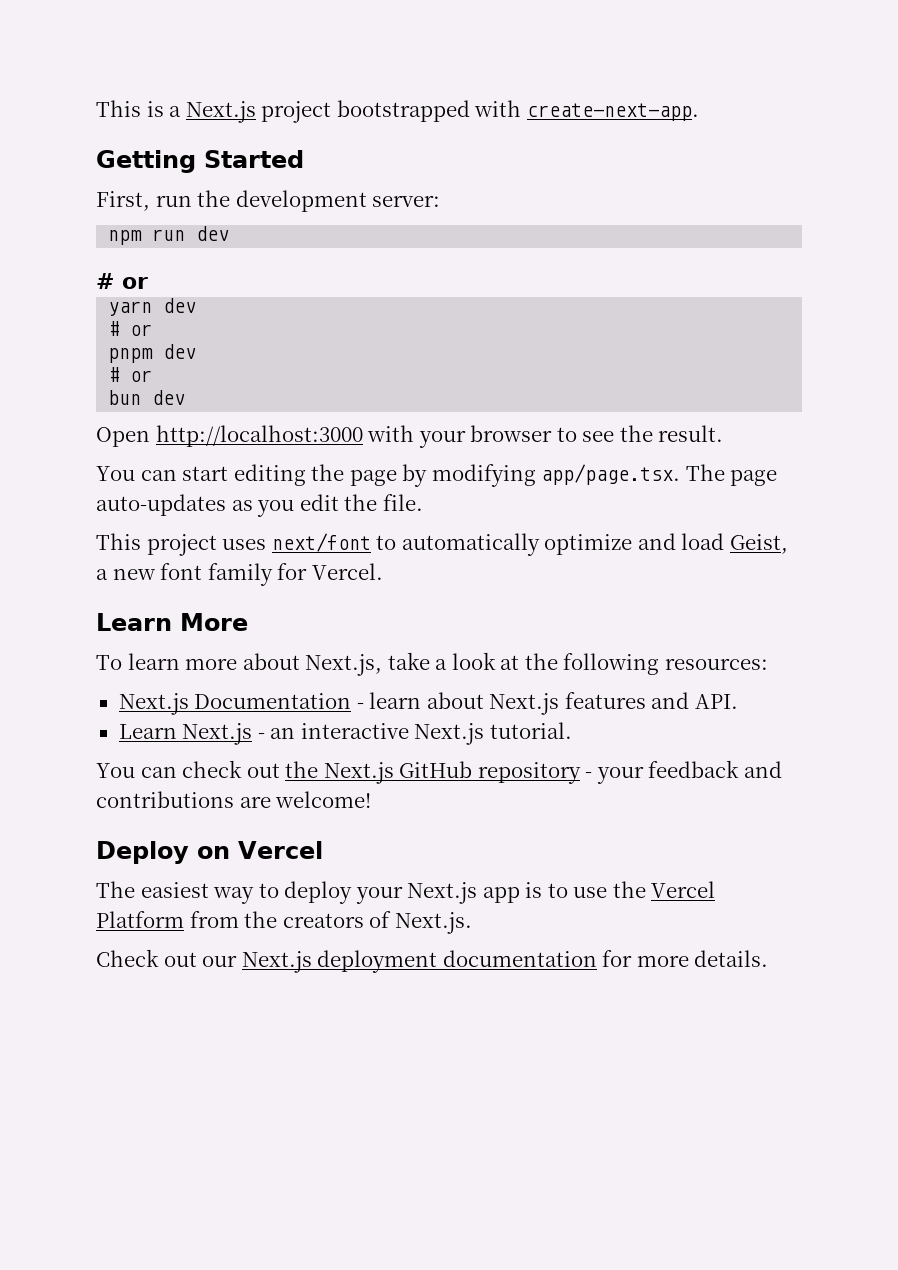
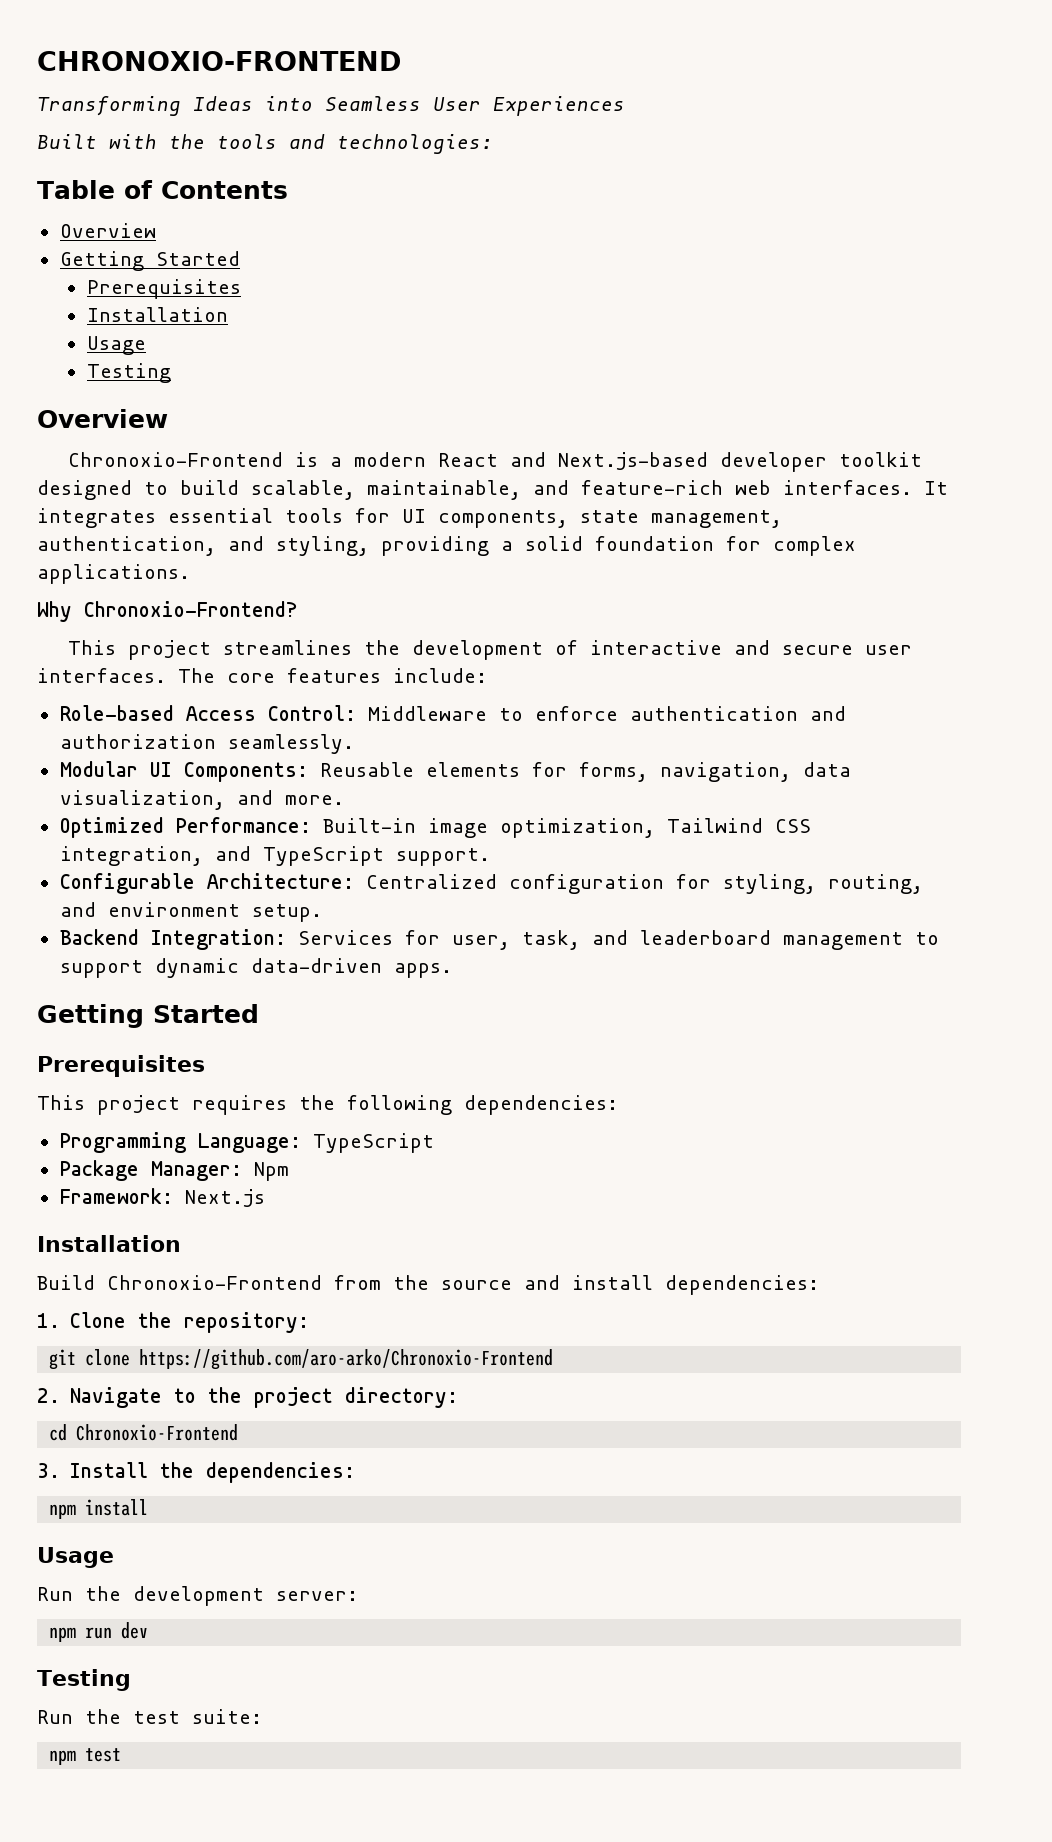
[96,100,699,123] [96,150,304,173] [96,191,192,211] This is a Next.js project bootstrapped with create-next-app. // Getting Started // First, run -> [37,51,401,71] [37,96,625,116] [37,134,493,154] [37,180,288,199] [59,223,156,238] [59,251,240,271] [86,279,241,299] [86,307,228,322] [86,336,146,355] [86,363,171,383] [37,409,168,428] [67,452,922,472] [37,480,948,500] [37,508,782,528] [37,536,856,556] [37,564,190,584] [37,601,297,622] [67,640,912,660] [37,668,487,683] [59,705,846,721] [59,734,354,754] [59,761,851,782] [59,790,344,810] [59,817,811,838] [59,846,490,866] [59,873,923,894] [59,902,322,922] [59,929,939,950] [59,958,452,978] [37,1004,259,1028] [37,1055,205,1077] [37,1095,618,1115] [59,1132,434,1153] [59,1160,289,1181] [59,1188,265,1207] [37,1235,181,1252] [37,1275,819,1295] [37,1312,310,1333] [49,1349,554,1370] [37,1387,459,1408] [49,1424,239,1441] [37,1462,356,1483] [49,1499,149,1519] [37,1547,114,1568] [37,1587,73,1601] CHRONOXIO-FRONTEND // Transforming Ideas into Seamless User Experiences // Built with the tools and technologies: // Table of Contents // Overview // Getting Started // Prerequisites // Installation // Usage // Testing // Overview // Chronoxio-Frontend is a modern React and Next.js-based developer toolkit designed to build scalable, maintainable, and feature-rich web interfaces. It integrates essential tools for UI components, state management, authentication, and styling, providing a solid foundation for complex applications. // Why Chronoxio-Frontend? // This project streamlines the development of interactive and secure user interfaces. The core features include: // Role-based Access Control: Middleware to enforce authentication and authorization seamlessly. // Modular UI Components: Reusable elements for forms, navigation, data visualization, and more. // Optimized Performance: Built-in image optimization, Tailwind CSS integration, and TypeScript support. // Configurable Architecture: Centralized configuration for styling, routing, and environment setup. // Backend Integration: Services for user, task, and leaderboard management to support dynamic data-driven apps. // Getting Started // Prerequisites // This project requires the following dependencies: // Programming Language: TypeScript // Package Manager: Npm // Framework: Next.js // Installation // Build Chronoxio-Frontend from the source and install dependencies: // 1. Clone the repository: // git clone https://github.com/aro-arko/Chronoxio-Frontend // 2. Navigate to the project directory: // cd Chronoxio-Frontend // 3. Install the dependencies: // npm install // Usage // Run
[96,273,148,289] [108,298,197,316] [108,321,153,336] [108,344,197,363] [108,367,153,382] [108,390,186,405] [96,425,724,448] [96,464,778,487] [96,494,423,517] [96,533,788,556] [96,563,383,586] [96,613,248,631] [96,652,768,676] [118,692,738,715] [118,722,572,745] [96,760,782,784] [96,791,372,808] [96,841,323,864] [96,881,716,904] [96,911,472,934] [96,949,769,973] # or // yarn dev // # or // pnpm dev // # or // bun dev // Open http://localhost:3000 with your browser to see the result. // You can start editing the page by modifying app/page.tsx. The page auto-updates as you edit the file. // This project uses next/font to automatically optimize and load Geist, a new font family for Vercel. // Learn More // To learn more about Next.js, take a look at the following resources: // Next.js Documentation - learn about Next.js features and API. // Learn Next.js - an interactive Next.js tutorial. // You can check out the Next.js GitHub repository - your feedback and contributions are welcome! // Deploy on Vercel // The easiest way to deploy your Next.js app is to use the Vercel Platform from the creators of Next.js. // Check out our Next.js deployment documentation for more details. -> [37,1669,131,1691] [37,1709,262,1724] [49,1748,122,1765] Testing // Run the test suite: // npm test

